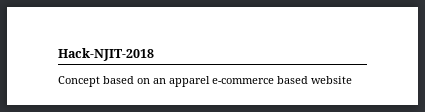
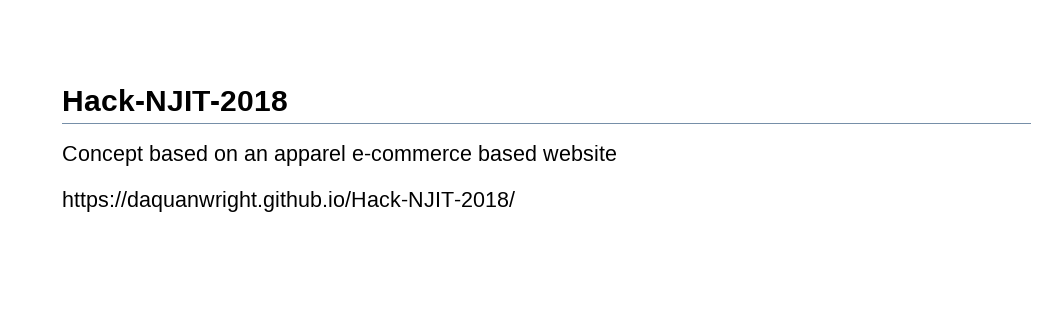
(352, 80) none -> [62,191,515,212] // https://daquanwright.github.io/Hack-NJIT-2018/

